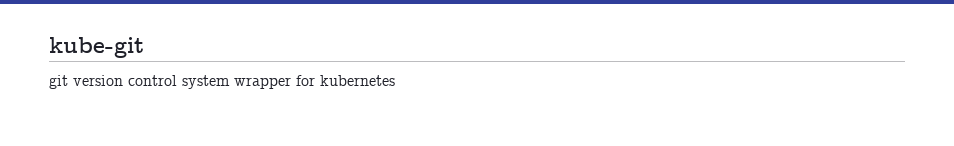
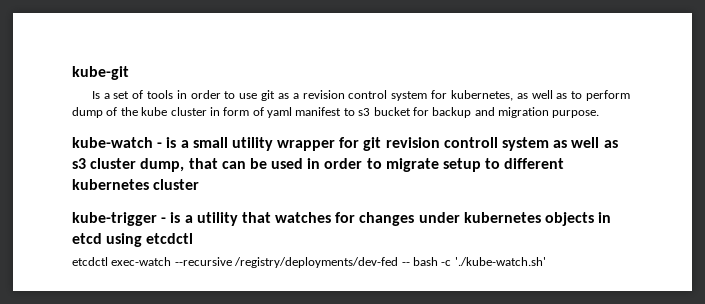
[49,75,395,89] git version control system wrapper for kubernetes -> [91,90,630,101] [72,107,600,118] [72,137,618,151] [72,158,565,172] [72,179,200,190] [72,212,612,226] [72,233,194,247] [72,257,546,268] Is a set of tools in order to use git as a revision control system for kubernetes, as well as to perform dump of the kube cluster in form of yaml manifest to s3 bucket for backup and migration purpose. // kube-watch - is a small utility wrapper for git revision controll system as well as s3 cluster dump, that can be used in order to migrate setup to different kubernetes cluster // kube-trigger - is a utility that watches for changes under kubernetes objects in etcd using etcdctl // etcdctl exec-watch --recursive /registry/deployments/dev-fed -- bash -c './kube-watch.sh'

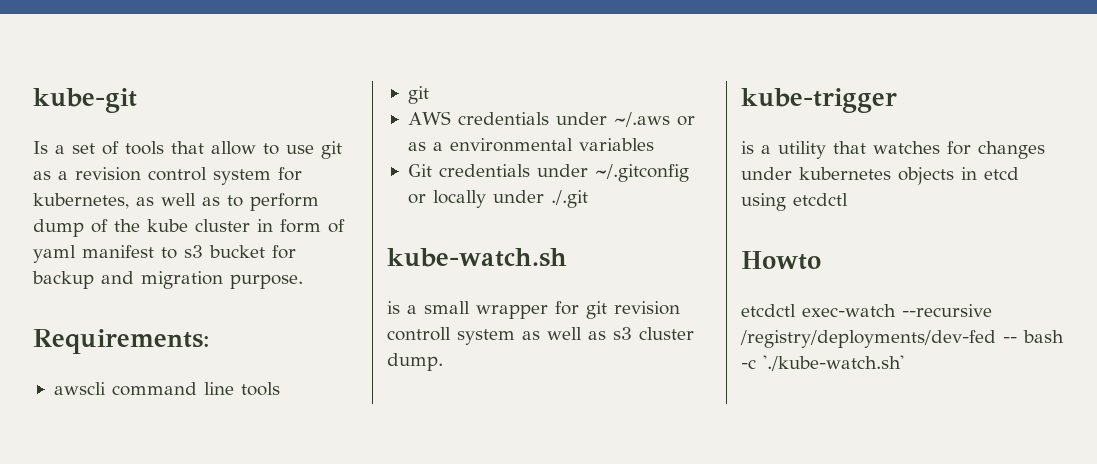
[176,90,221,99] in order -> [171,141,256,155] that allow
[72,137,163,148] kube-watch - -> [33,329,210,354] [53,382,280,396] [407,86,429,104] [407,111,695,127] [407,138,654,152] [407,164,689,182] [407,190,588,208] [387,248,567,267] Requirements: // awscli command line tools // git // AWS credentials under ~/.aws or as a environmental variables // Git credentials under ~/.gitconfig or locally under ./.git // kube-watch.sh //
[231,137,273,151] utility -> (470, 307) none
[140,158,565,172] [72,179,200,190] dump, that can be used in order to migrate setup to different kubernetes cluster -> [387,353,443,371] dump.
[161,217,167,223] - -> (897, 100) //
(194, 238) none -> [741,251,821,270] // Howto

